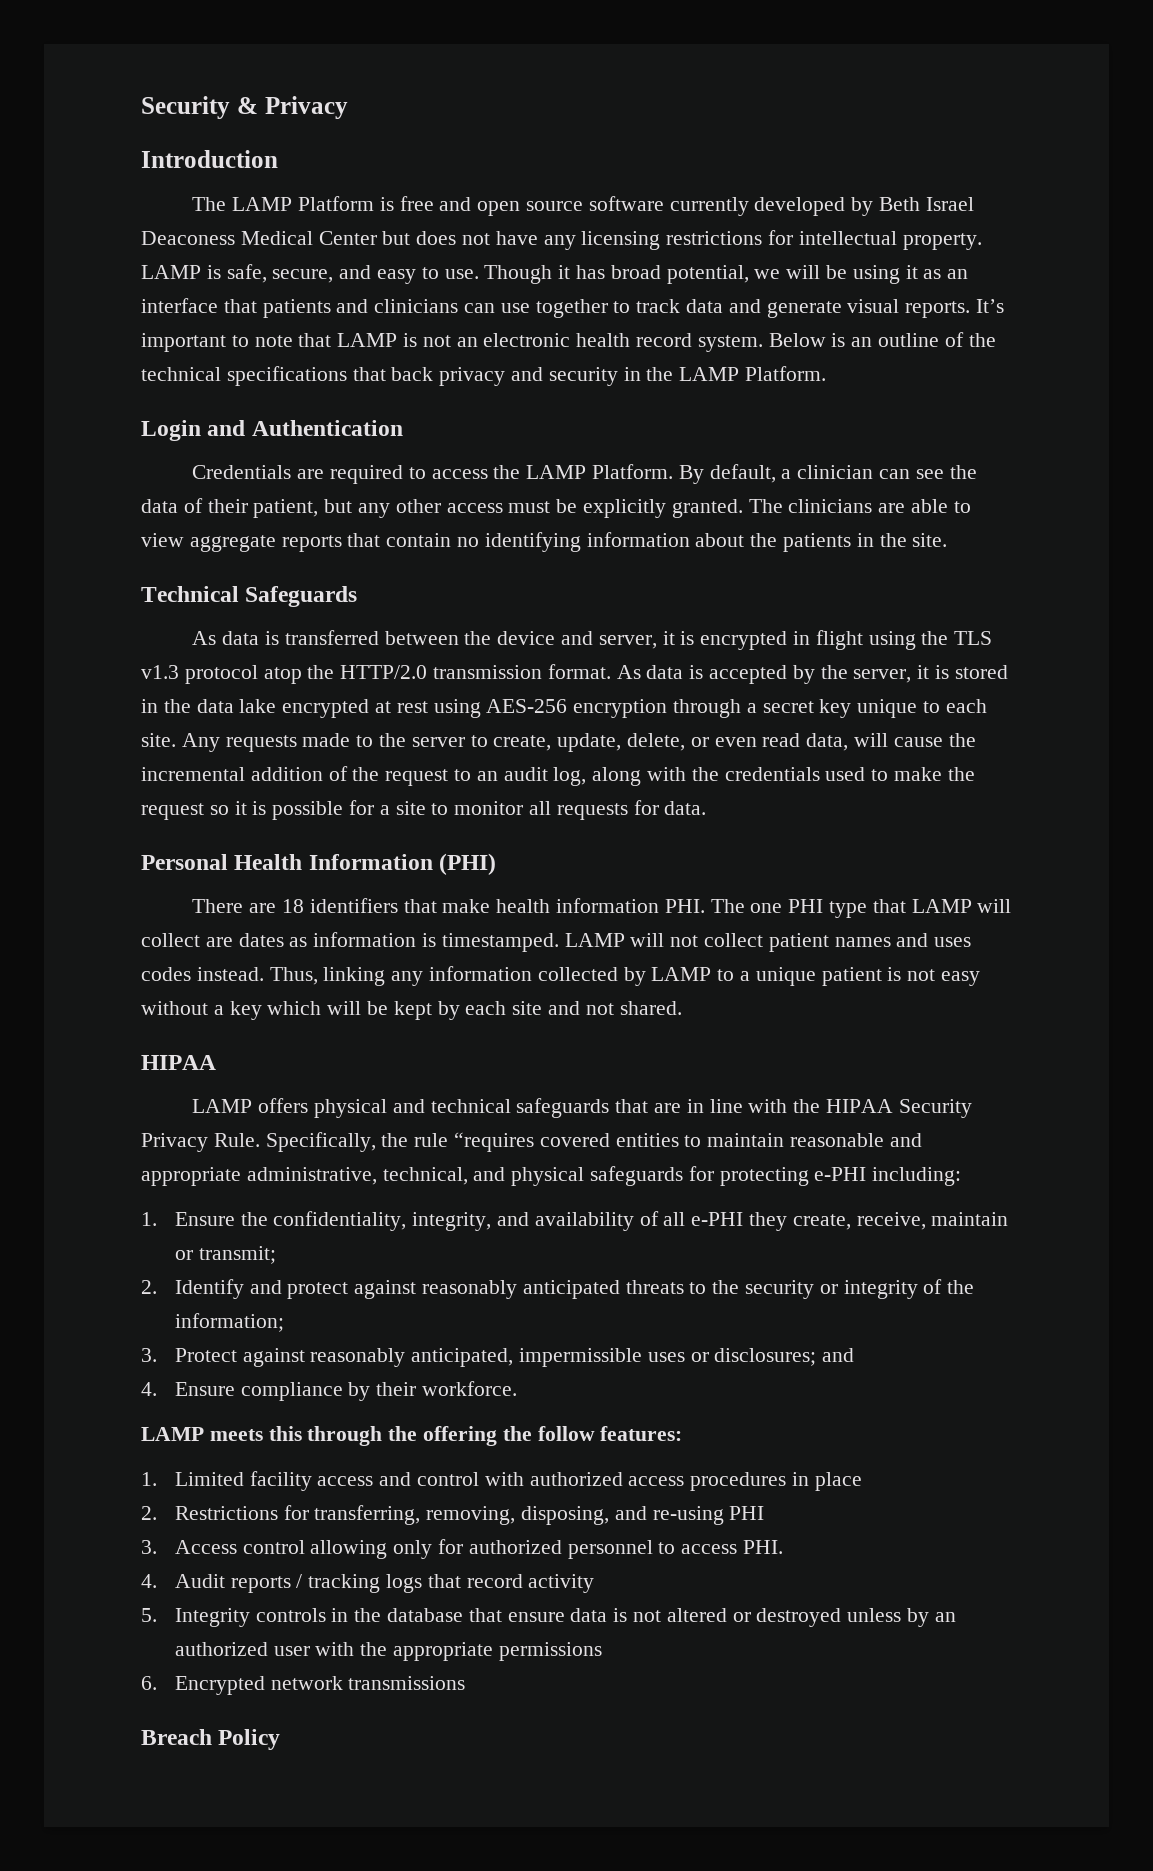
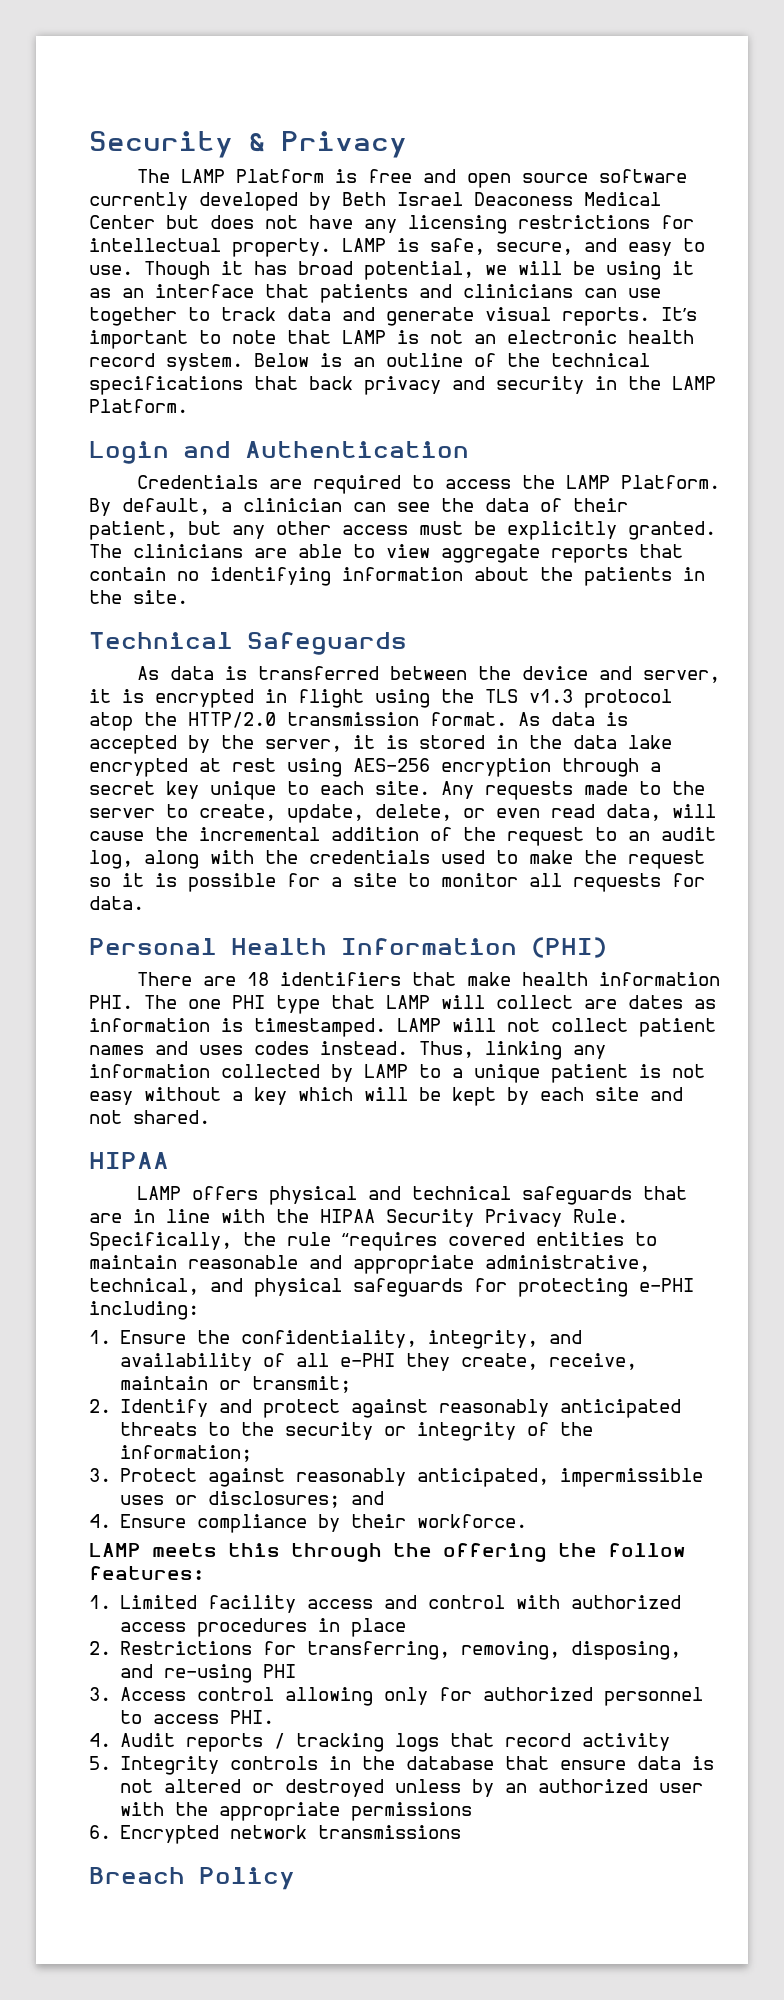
[141,150,278,168] // Introduction -> (407, 144) none

